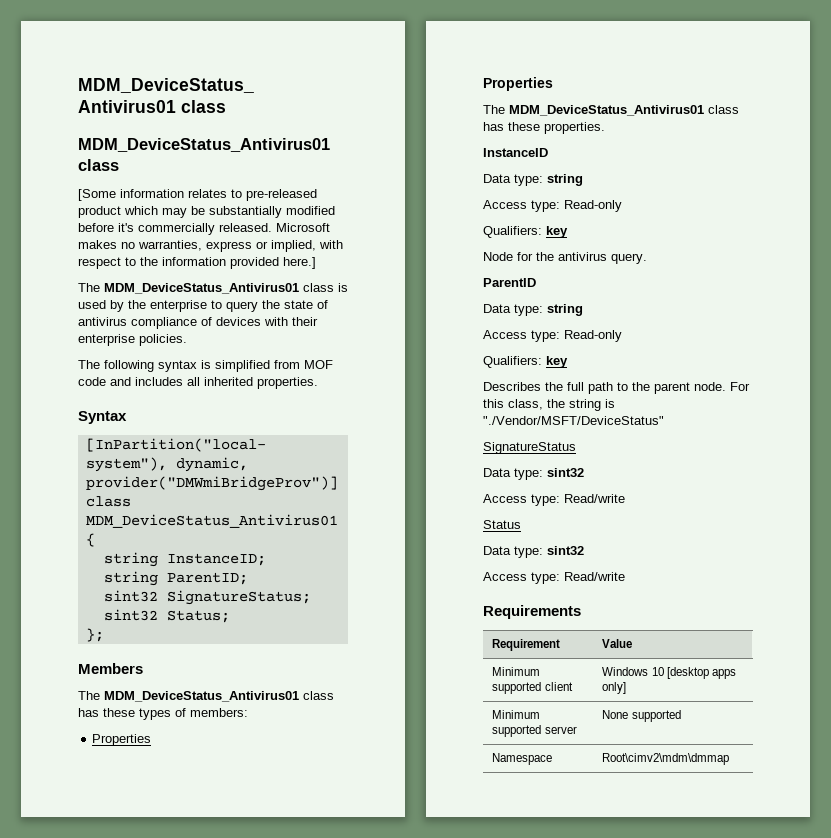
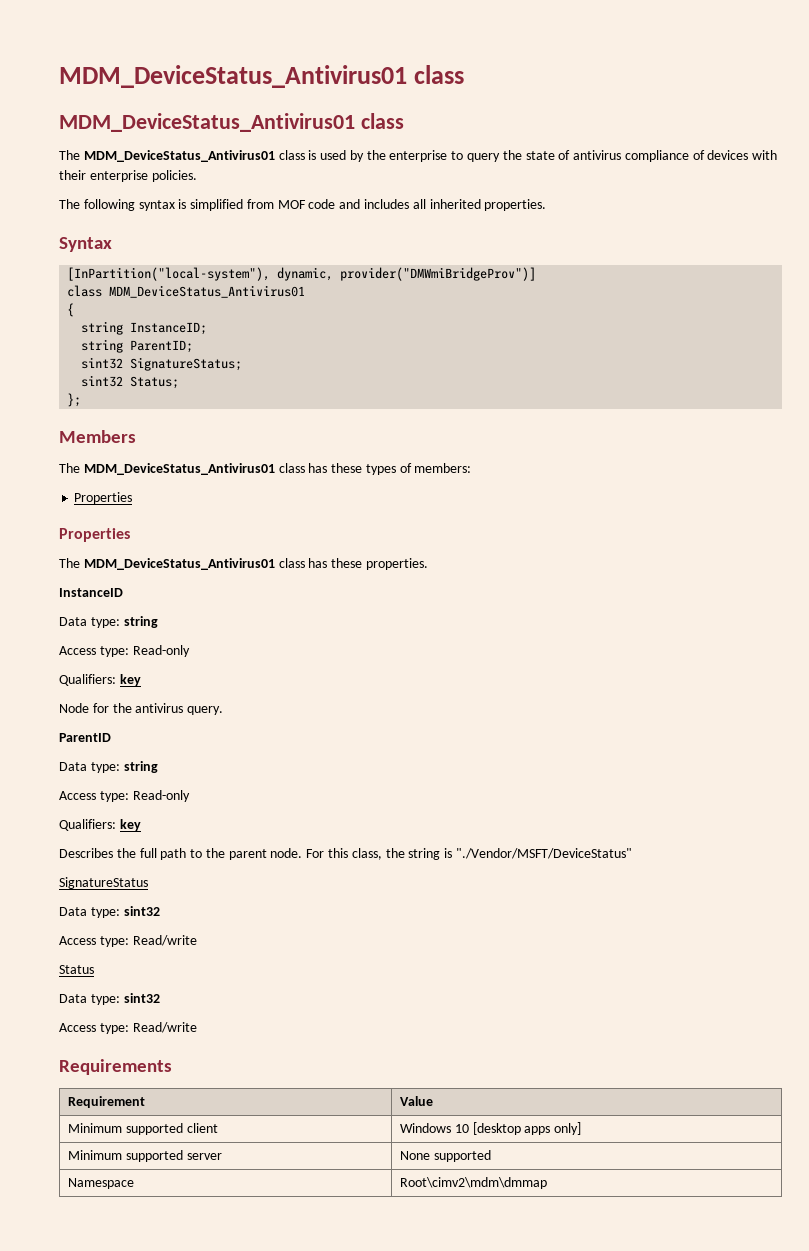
[78,189,317,201] [78,206,335,218] [78,223,330,235] [78,240,343,252] [78,257,316,269] // [Some information relates to pre-released product which may be substantially modified before it's commercially released. Microsoft makes no warranties, express or implied, with respect to the information provided here.] -> (404, 121) none

